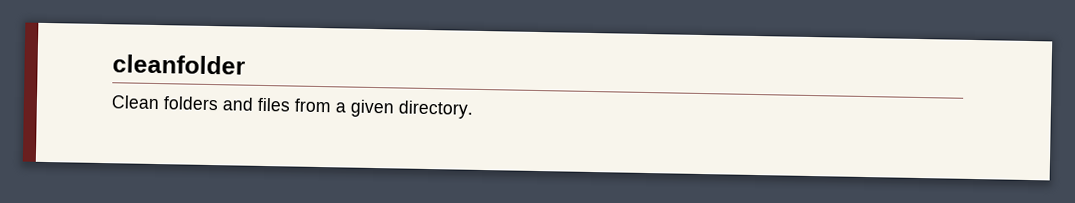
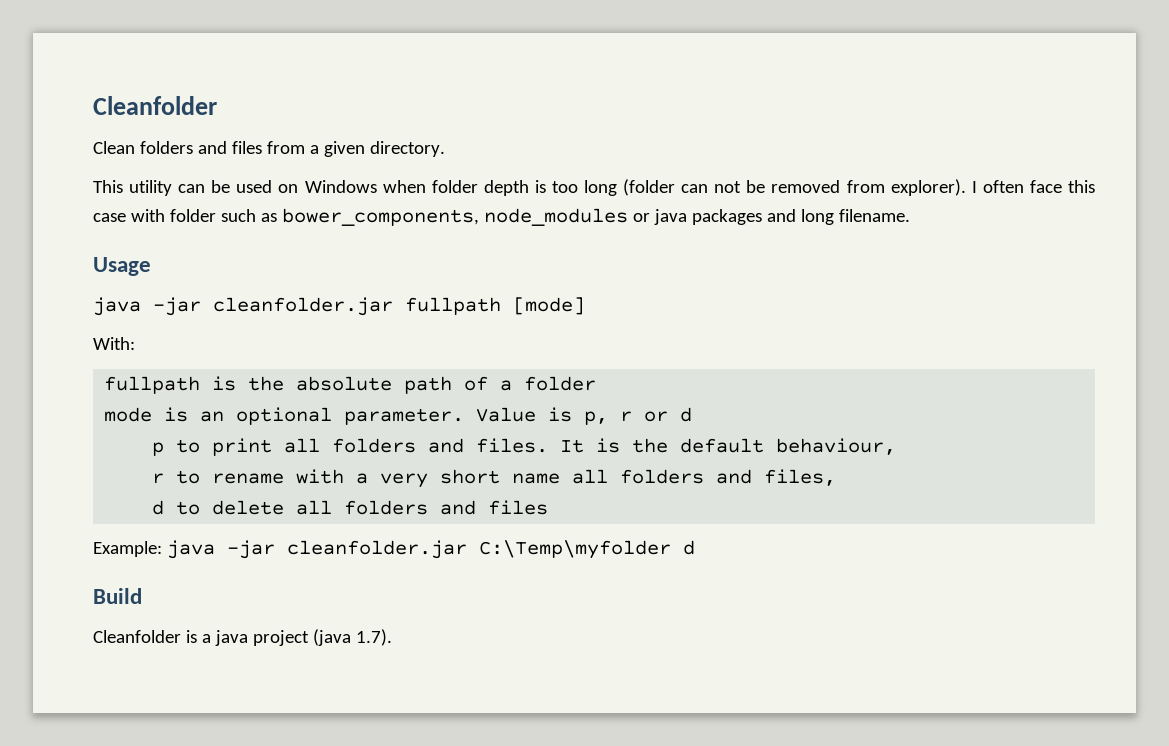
[112,54,246,75] cleanfolder -> [93,96,217,115] Cleanfolder
(473, 109) none -> [93,179,1095,196] [93,208,910,226] [93,257,151,276] [93,297,585,316] [93,337,135,350] [104,376,597,394] [104,407,693,425] [152,438,897,456] [152,469,837,488] [152,500,549,515] [93,540,695,559] [93,588,142,604] [93,629,392,646] // This utility can be used on Windows when folder depth is too long (folder can not be removed from explorer). I often face this case with folder such as bower_components, node_modules or java packages and long filename. // Usage // java -jar cleanfolder.jar fullpath [mode] // With: // fullpath is the absolute path of a folder // mode is an optional parameter. Value is p, r or d // p to print all folders and files. It is the default behaviour, // r to rename with a very short name all folders and files, // d to delete all folders and files // Example: java -jar cleanfolder.jar C:\Temp\myfolder d // Build // Cleanfolder is a java project (java 1.7).

